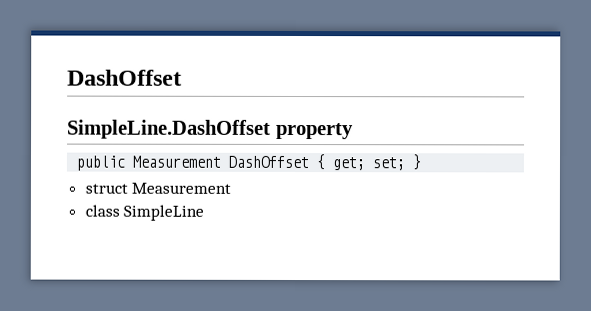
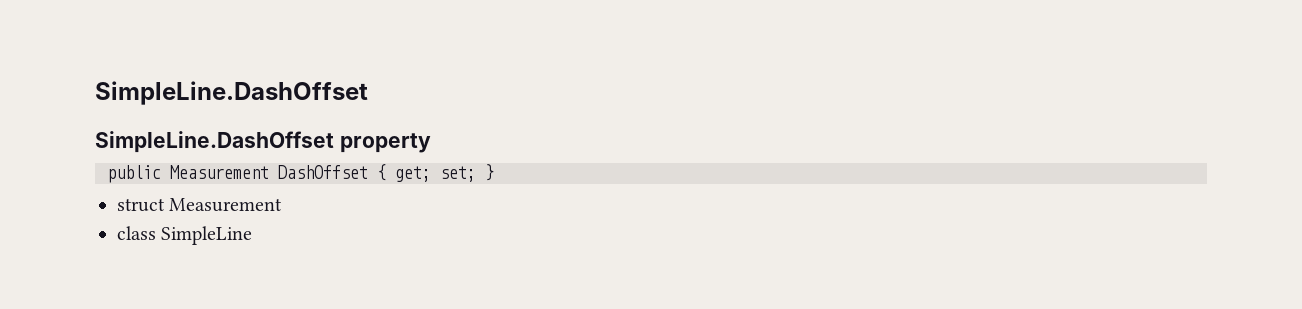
[67,69,182,86] DashOffset -> [95,81,368,105] SimpleLine.DashOffset

